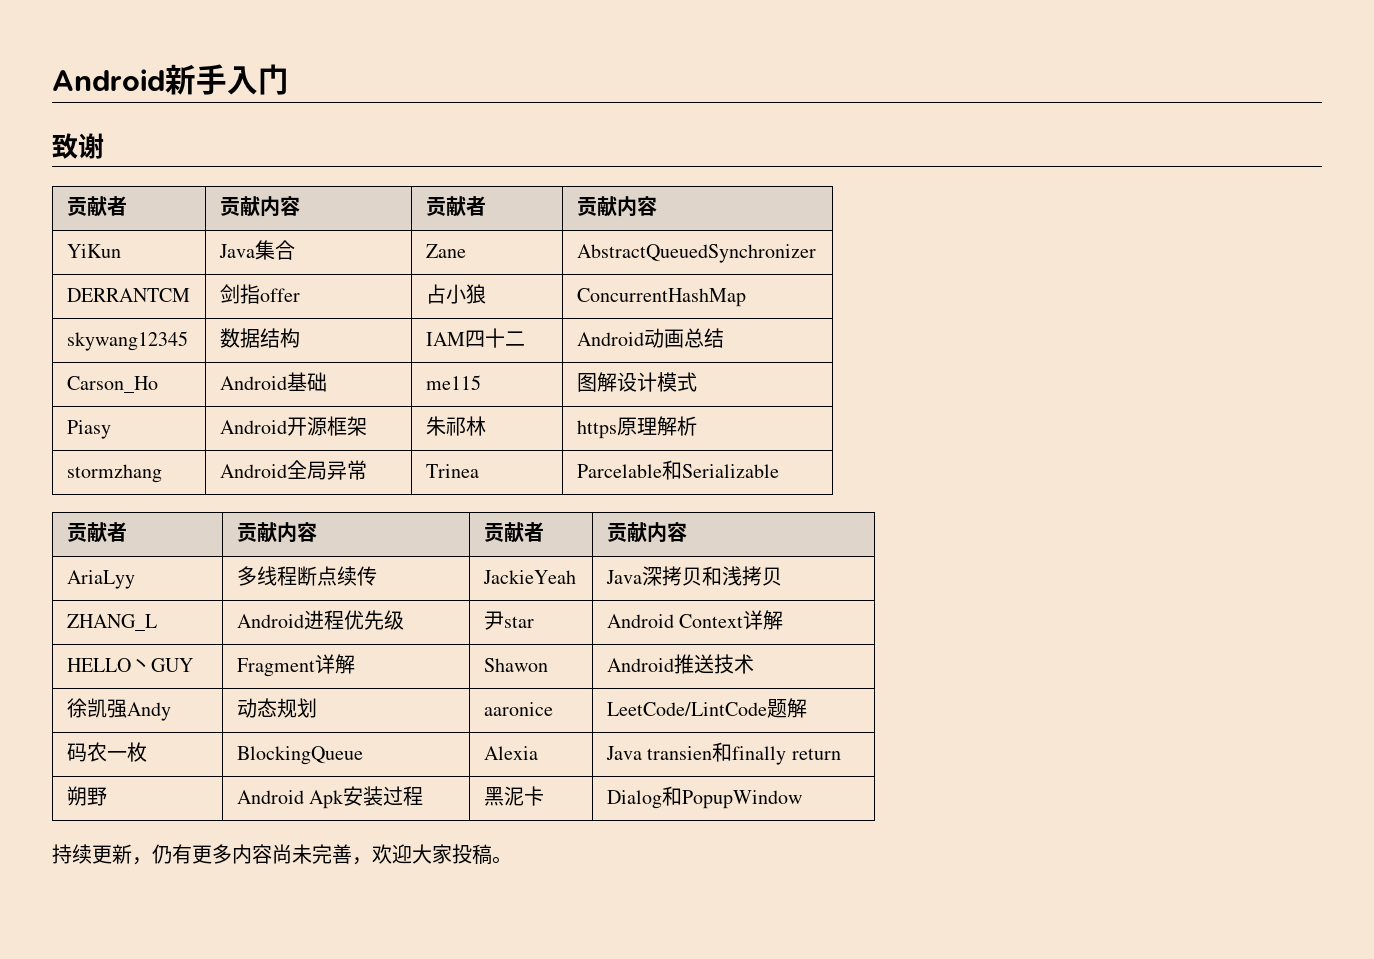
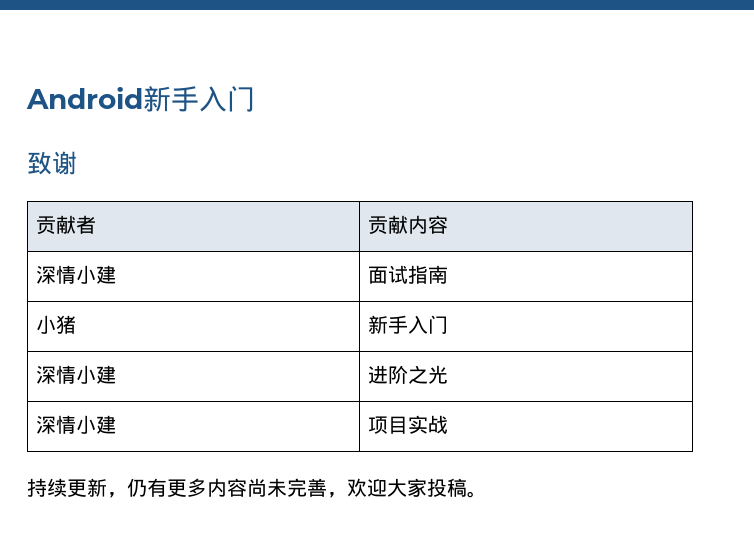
[425,196,486,217] [576,196,657,217] [66,244,121,258] [218,240,295,260] [425,244,466,258] [576,244,816,263] [66,288,190,302] [219,284,300,304] [425,284,486,304] [576,288,746,307] [66,331,188,351] [219,328,300,348] [425,328,525,348] [576,328,724,348] [66,376,158,393] [219,372,327,392] [425,375,481,390] [576,372,697,392] [66,420,111,439] [219,416,367,436] [425,416,486,436] [576,416,697,439] [66,464,162,483] [219,460,367,480] [425,464,479,478] [576,460,779,480] [66,522,127,543] [236,522,317,543] [483,522,544,543] [606,522,687,543] [66,570,135,589] [236,566,377,586] [482,570,576,584] [605,566,782,586] [66,614,157,631] [236,610,404,630] [483,611,534,630] [606,610,784,630] [66,658,194,672] [236,654,355,677] [483,658,548,672] [606,654,754,674] [66,698,171,721] [236,698,317,718] [483,702,553,716] [606,698,807,718] [66,742,147,762] [236,746,363,765] [483,746,538,760] [605,742,841,765] [66,786,107,806] [236,786,424,809] [483,786,544,806] [606,786,802,809] | 贡献者 | 贡献内容 // YiKun | Java集合 | Zane | AbstractQueuedSynchronizer // DERRANTCM | 剑指offer | 占小狼 | ConcurrentHashMap // skywang12345 | 数据结构 | IAM四十二 | Android动画总结 // Carson_Ho | Android基础 | me115 | 图解设计模式 // Piasy | Android开源框架 | 朱祁林 | https原理解析 // stormzhang | Android全局异常 | Trinea | Parcelable和Serializable // 贡献者 | 贡献内容 | 贡献者 | 贡献内容 // AriaLyy | 多线程断点续传 | JackieYeah | Java深拷贝和浅拷贝 // ZHANG_L | Android进程优先级 | 尹star | Android Context详解 // HELLO丶GUY | Fragment详解 | Shawon | Android推送技术 // 徐凯强Andy | 动态规划 | aaronice | LeetCode/LintCode题解 // 码农一枚 | BlockingQueue | Alexia | Java transien和finally return // 朔野 | Android Apk安装过程 | 黑泥卡 | Dialog和PopupWindow -> [35,265,116,284] [367,265,448,284] [35,315,76,334] [367,315,448,334] [35,365,116,384] [367,365,448,384] [35,415,116,434] [367,415,448,434] // 深情小建 | 面试指南 // 小猪 | 新手入门 // 深情小建 | 进阶之光 // 深情小建 | 项目实战

